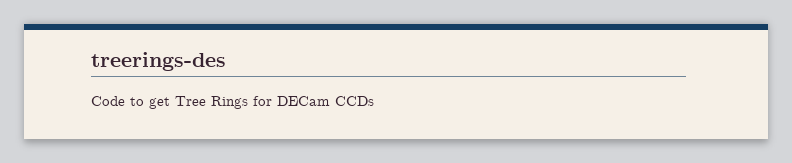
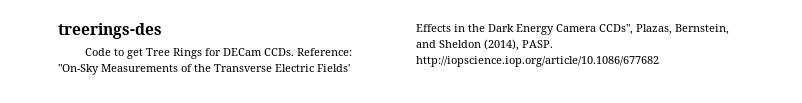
[335,96,374,106] CCDs -> [264,48,353,56] [58,64,350,75] [416,24,729,35] [416,39,553,51] [416,56,659,67] CCDs. Reference: "On-Sky Measurements of the Transverse Electric Fields' Effects in the Dark Energy Camera CCDs", Plazas, Bernstein, and Sheldon (2014), PASP. http://iopscience.iop.org/article/10.1086/677682

